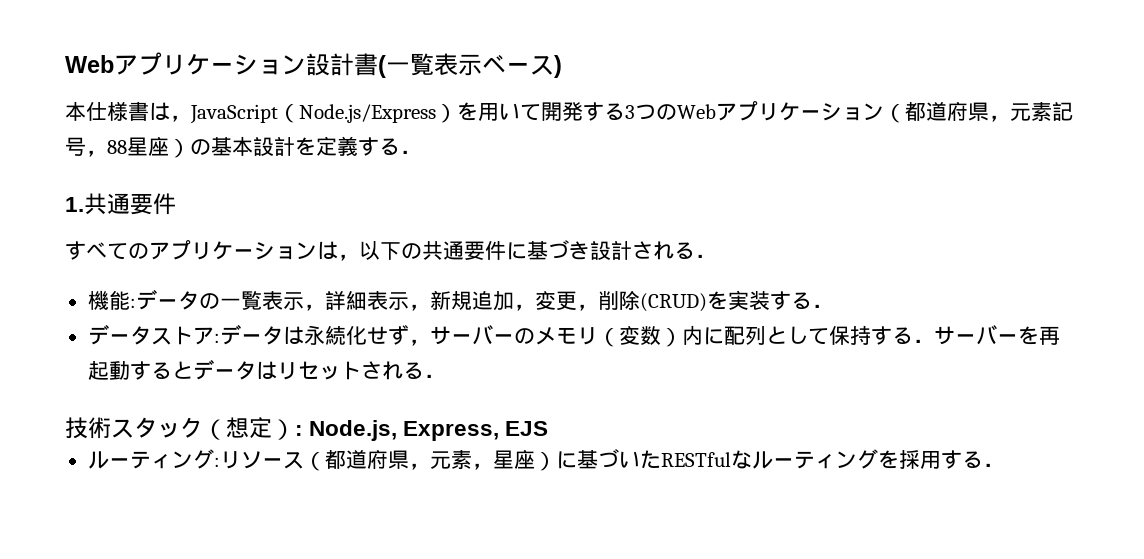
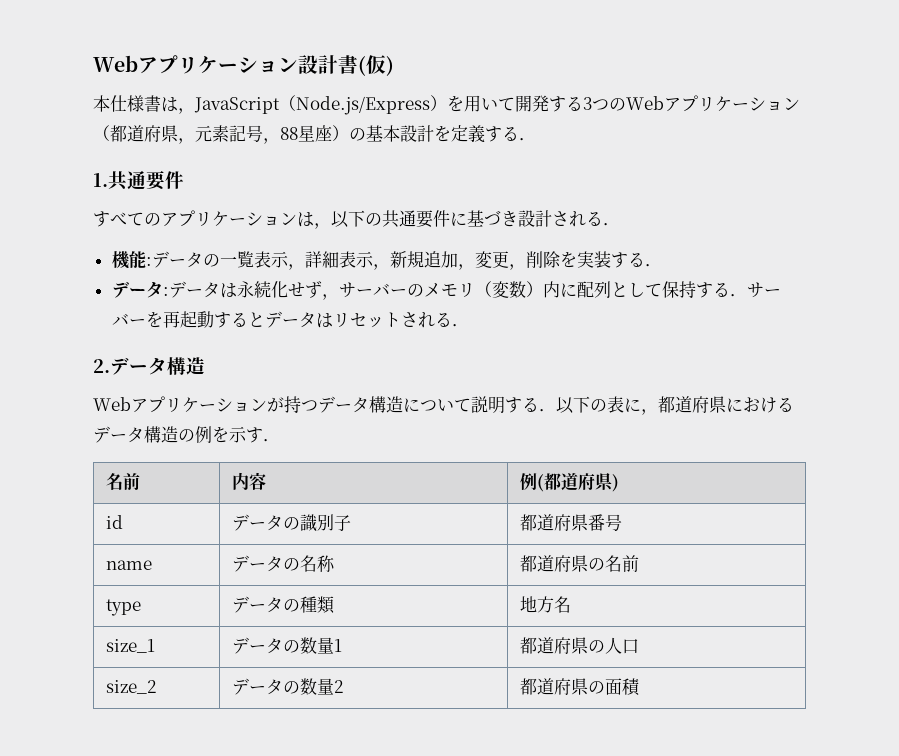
[386,53,554,76] 一覧表示ベース -> [366,55,386,74] 仮
[639,293,707,312] (CRUD) -> (561, 259) none
[150,326,214,345] ストア -> (163, 289) none
[65,417,549,441] [87,449,1004,471] 技術スタック（想定）: Node.js, Express, EJS // ルーティング:リソース（都道府県，元素，星座）に基づいたRESTfulなルーティングを採用する． -> [93,357,205,375] [93,396,794,415] [93,426,280,443] [106,473,141,490] [232,472,267,490] [520,472,620,492] [106,515,124,529] [232,514,352,532] [520,514,623,531] [106,560,153,570] [232,555,336,572] [520,555,640,572] [106,599,142,616] [232,596,336,614] [520,596,572,613] [106,639,156,653] [232,637,343,654] [520,637,640,654] [106,680,157,694] [232,678,344,695] [520,678,642,696] 2.データ構造 // Webアプリケーションが持つデータ構造について説明する．以下の表に，都道府県におけるデータ構造の例を示す． // 名前 | 内容 | 例(都道府県) // id | データの識別子 | 都道府県番号 // name | データの名称 | 都道府県の名前 // type | データの種類 | 地方名 // size_1 | データの数量1 | 都道府県の人口 // size_2 | データの数量2 | 都道府県の面積

